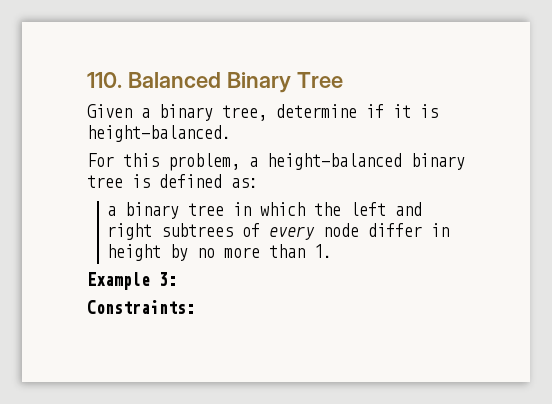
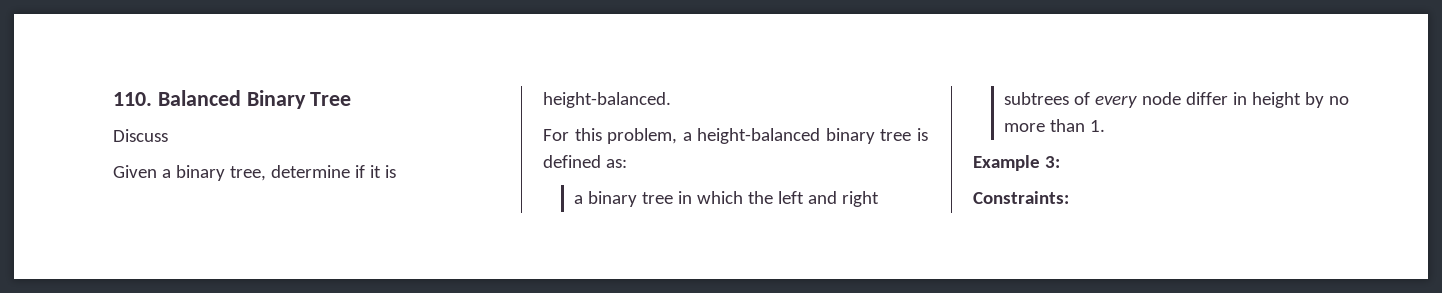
(343, 80) none -> [113,129,168,142] // Discuss

